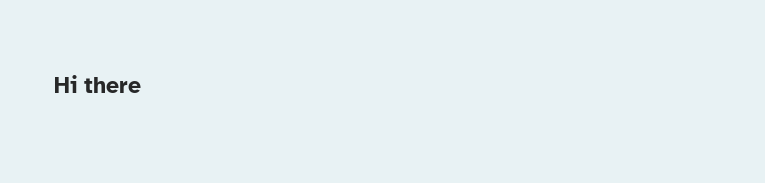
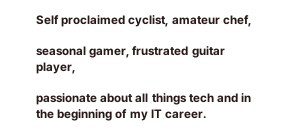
[54,75,141,93] Hi there -> [36,15,251,27] [36,46,225,58] [36,62,75,74] [36,93,252,105] [36,109,207,121] Self proclaimed cyclist, amateur chef, // seasonal gamer, frustrated guitar player, // passionate about all things tech and in the beginning of my IT career.

